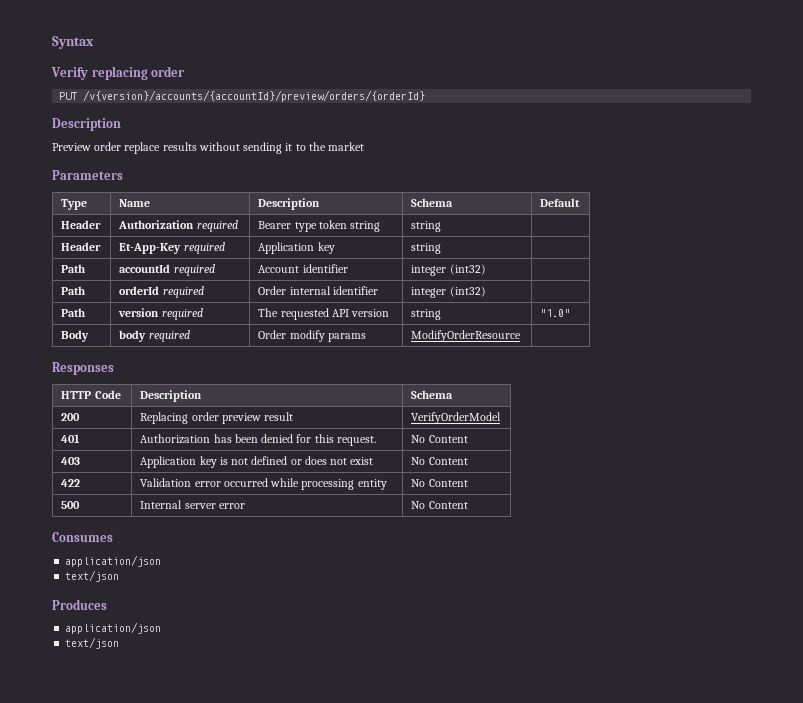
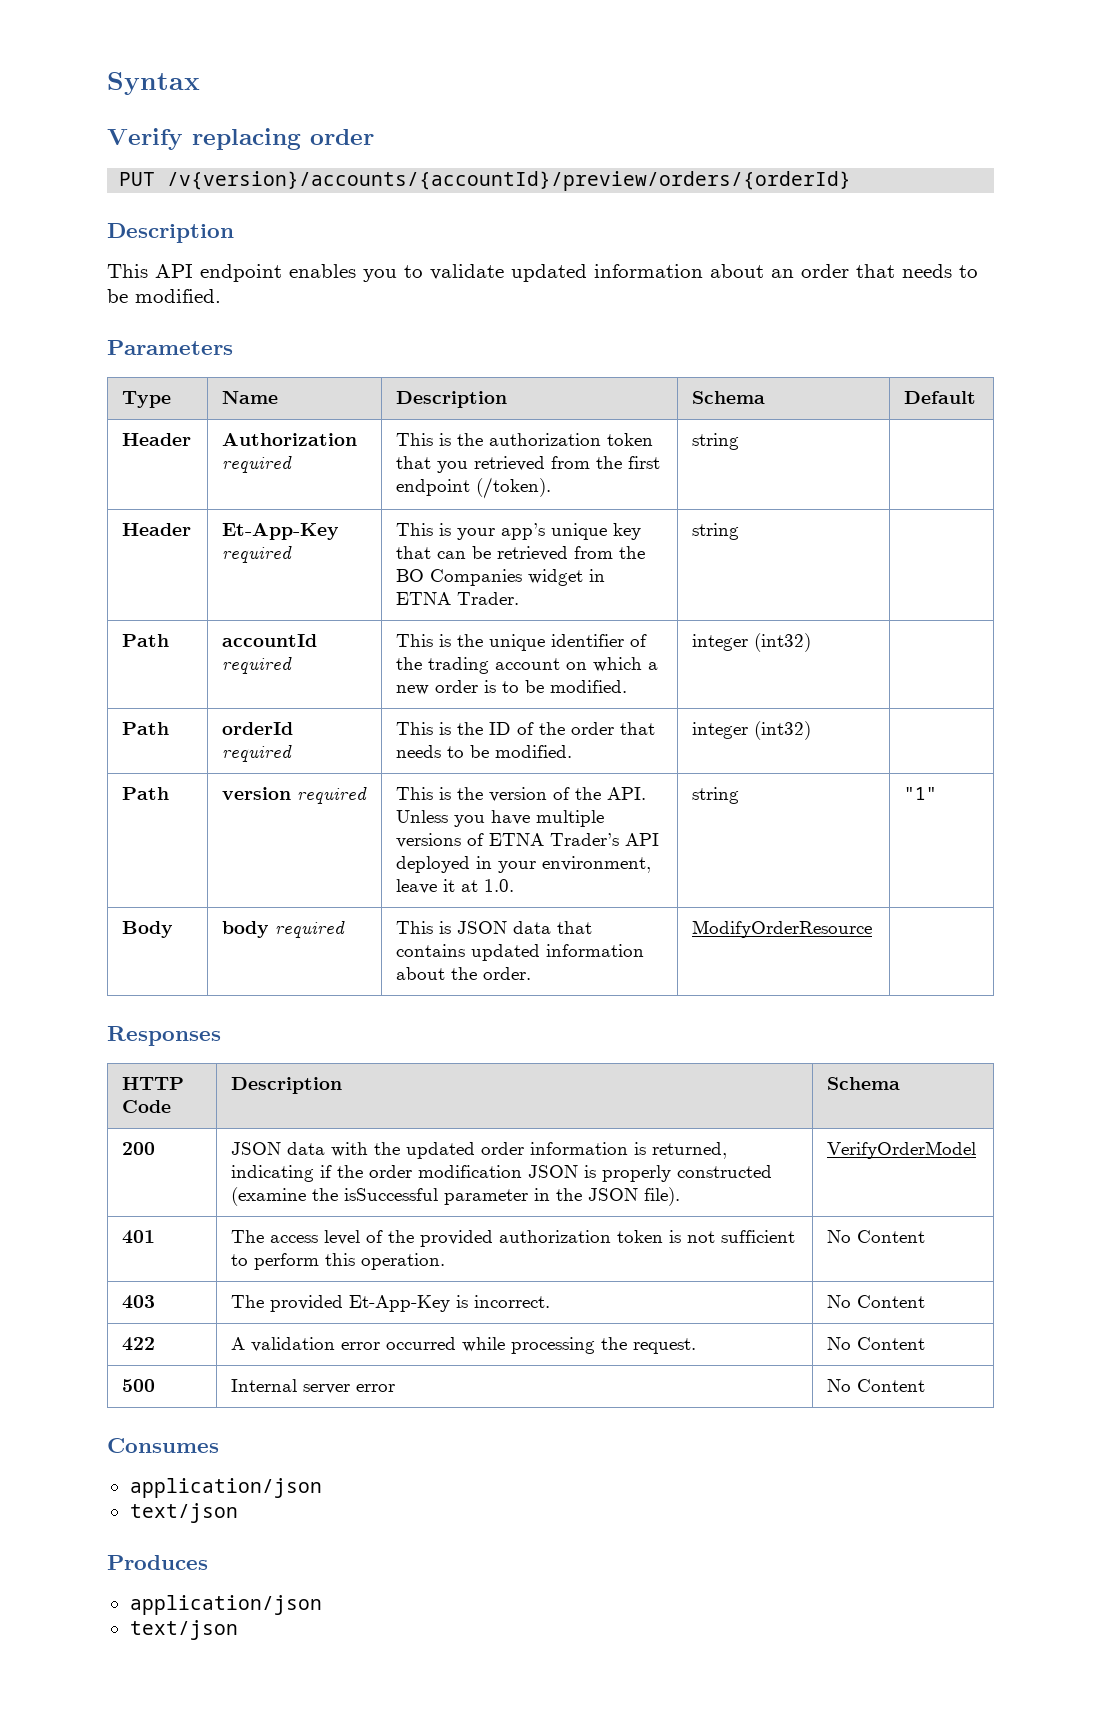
[52,142,365,154] Preview order replace results without sending it to the market -> [107,264,978,282] [107,289,221,303] This API endpoint enables you to validate updated information about an order that needs to be modified.
[258,220,381,232] [411,221,442,232] [61,242,102,251] [119,242,225,254] [258,242,335,254] [411,243,442,254] [61,264,86,273] [119,264,215,276] [258,264,348,273] Bearer type token string | string | // Header | Et-App-Key required | Application key | string | // Path | accountId required | Account identifier -> [396,433,654,446] [396,456,661,473] [396,477,552,499] [692,433,740,450] [122,523,192,536] [222,523,340,540] [222,546,293,563] [396,523,642,540] [396,546,646,561] [396,569,606,586] [396,592,520,605] [692,523,740,540] [122,634,170,647] [222,634,318,647] [222,657,293,674] [396,634,648,651] [396,657,659,674] [396,680,628,695] This is the authorization token that you retrieved from the first endpoint (/token). | string | // Header | Et-App-Key required | This is your app’s unique key that can be retrieved from the BO Companies widget in ETNA Trader. | string | // Path | accountId required | This is the unique identifier of the trading account on which a new order is to be modified.
[258,286,378,295] Order internal identifier -> [396,722,656,735] [396,745,573,758] This is the ID of the order that needs to be modified.
[258,308,390,320] [411,309,442,320] [540,309,571,317] The requested API version | string | "1.0" -> [396,787,647,802] [396,810,605,827] [396,833,660,848] [396,856,652,873] [396,879,515,894] [692,787,740,804] [904,787,938,800] This is the version of the API. Unless you have multiple versions of ETNA Trader’s API deployed in your environment, leave it at 1.0. | string | "1"
[258,330,366,342] Order modify params -> [396,921,593,934] [396,944,645,961] [396,967,532,980] This is JSON data that contains updated information about the order.
[140,412,294,424] [411,412,502,424] [61,434,81,443] [140,434,376,446] [411,435,468,443] [61,457,81,465] [140,456,374,468] Replacing order preview result | VerifyOrderModel // 401 | Authorization has been denied for this request. | No Content // 403 | Application key is not defined or does not exist -> [231,1142,728,1159] [231,1165,773,1182] [231,1187,681,1206] [827,1141,977,1159] [122,1230,156,1244] [231,1230,796,1247] [231,1253,446,1270] [827,1230,926,1243] [122,1295,156,1309] [231,1295,551,1312] JSON data with the updated order information is returned, indicating if the order modification JSON is properly constructed (examine the isSuccessful parameter in the JSON file). | VerifyOrderModel // 401 | The access level of the provided authorization token is not sufficient to perform this operation. | No Content // 403 | The provided Et-App-Key is incorrect.
[140,478,192,487] Validation -> [231,1337,336,1352] A validation
[357,479,387,490] entity -> [601,1337,697,1354] the request.

